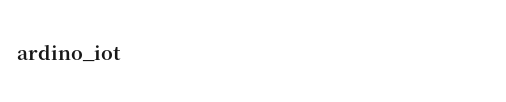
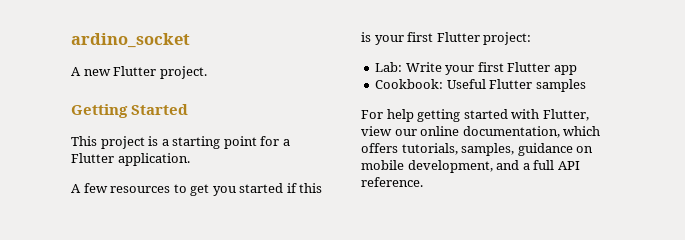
[17,44,121,62] ardino_iot -> [71,33,190,48] [71,66,207,79] [71,104,189,118] [71,136,290,149] [71,153,190,166] [71,183,323,196] [361,32,532,45] [375,62,577,75] [375,79,586,92] [361,109,589,122] [361,126,601,138] [361,143,594,156] [361,160,580,173] [361,177,423,187] ardino_socket // A new Flutter project. // Getting Started // This project is a starting point for a Flutter application. // A few resources to get you started if this is your first Flutter project: // Lab: Write your first Flutter app // Cookbook: Useful Flutter samples // For help getting started with Flutter, view our online documentation, which offers tutorials, samples, guidance on mobile development, and a full API reference.

